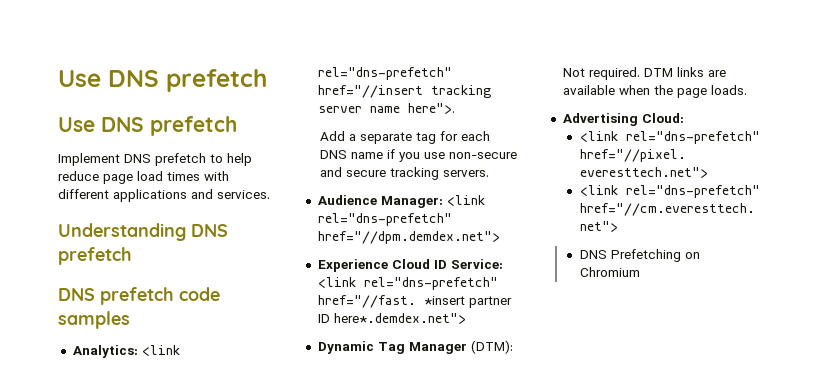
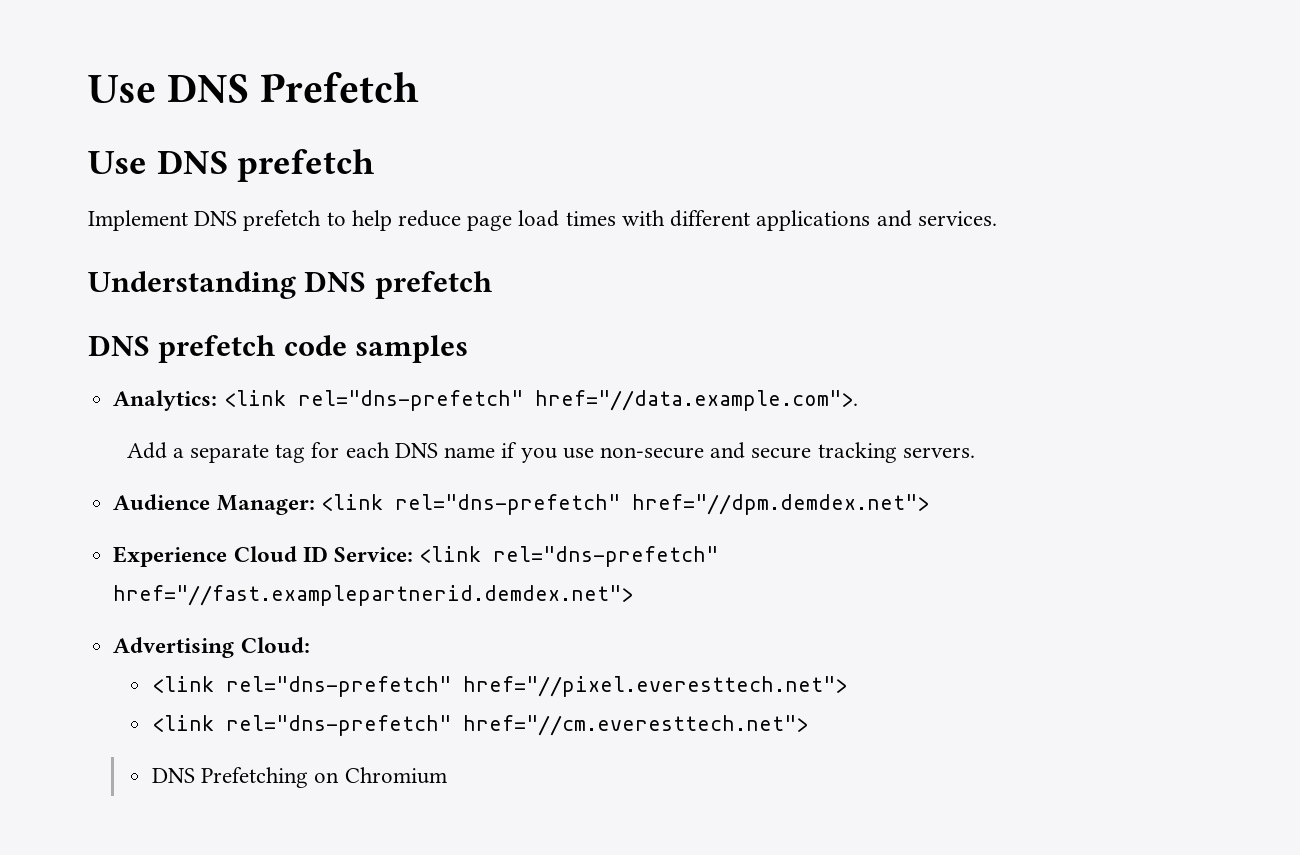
[58,69,267,92] Use DNS prefetch -> [88,72,420,103] Use DNS Prefetch
[317,85,491,98] [317,103,455,114] href="//insert tracking server name here">. -> [534,390,858,411] href="//data.example.com">.
[317,295,512,308] [317,313,466,324] [317,340,513,354] [562,67,726,80] [562,85,747,98] href="//fast. *insert partner ID here*.demdex.net"> // Dynamic Tag Manager (DTM): Not required. DTM links are available when the page loads. -> [113,585,634,606] href="//fast.examplepartnerid.demdex.net">

